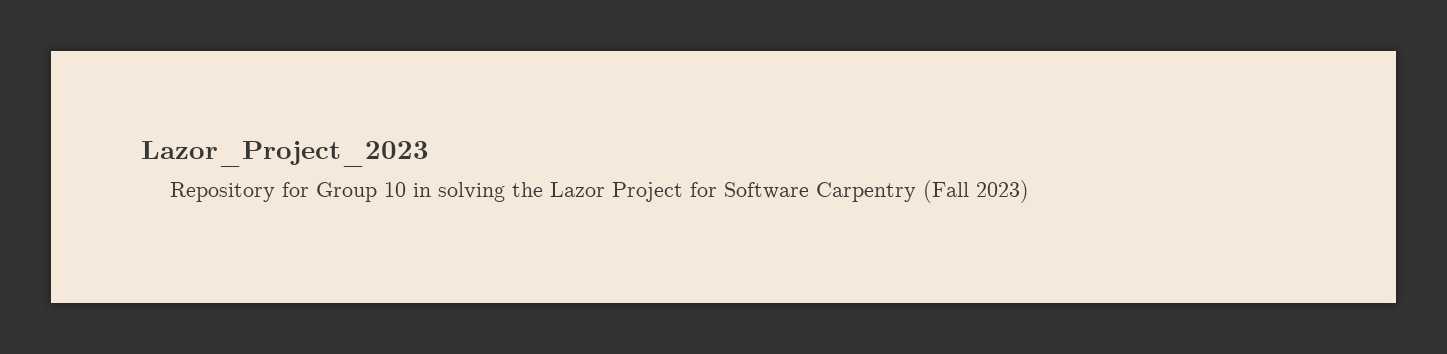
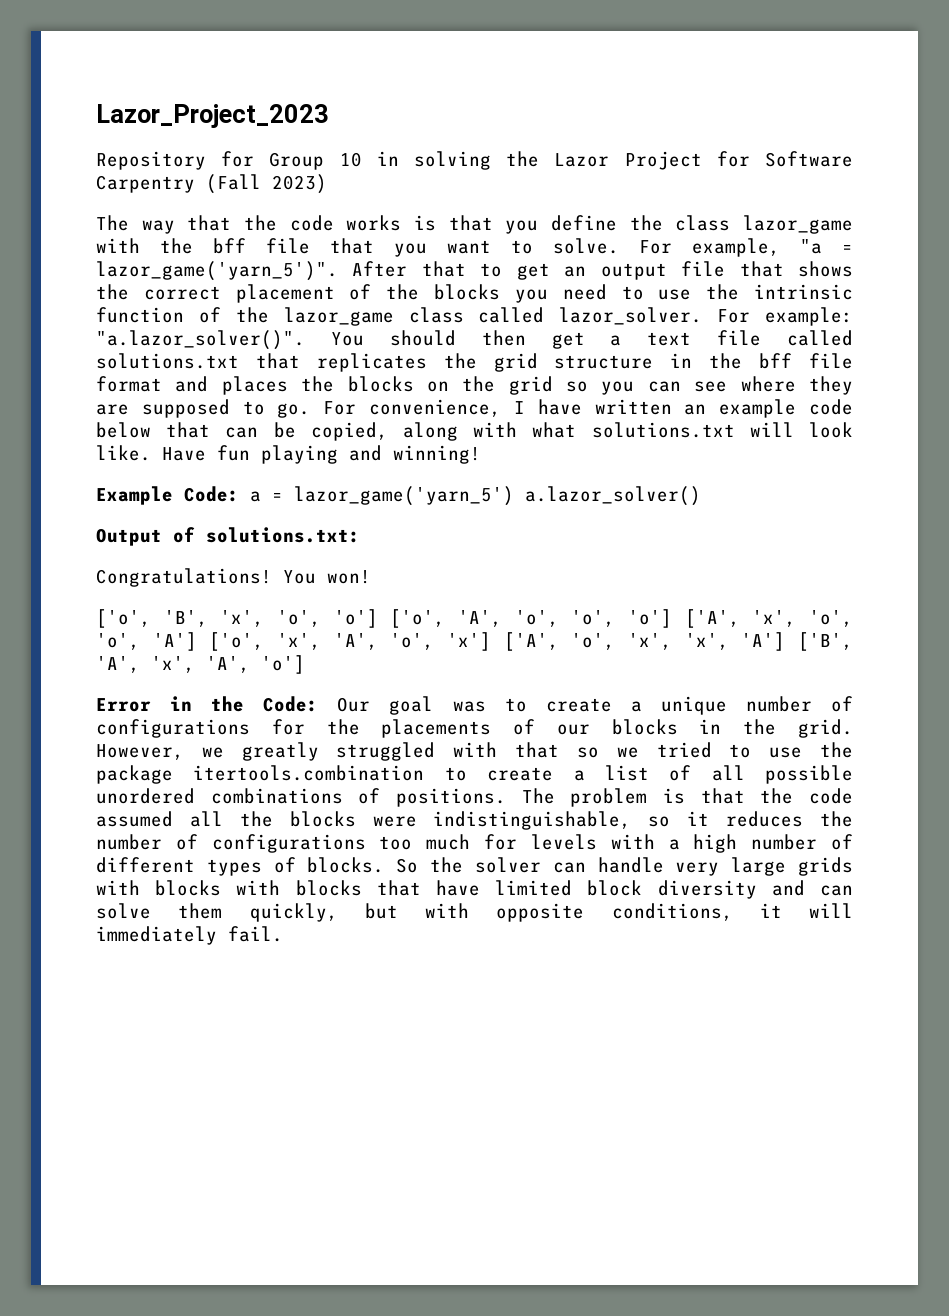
(1029, 191) none -> [96,215,853,234] [96,238,853,257] [96,261,854,281] [96,284,854,303] [96,307,853,326] [96,330,853,350] [96,353,854,372] [96,376,853,395] [96,399,854,418] [96,422,853,441] [96,445,481,464] [96,486,701,506] [96,527,360,546] [96,568,371,587] [96,609,853,628] [96,632,853,651] [96,655,305,674] [96,696,854,715] [96,719,854,738] [96,742,854,761] [96,765,853,784] [96,788,853,807] [96,811,854,830] [96,834,854,853] [96,857,854,876] [96,880,854,899] [96,903,853,922] [96,926,283,945] // The way that the code works is that you define the class lazor_game with the bff file that you want to solve. For example, "a = lazor_game('yarn_5')". After that to get an output file that shows the correct placement of the blocks you need to use the intrinsic function of the lazor_game class called lazor_solver. For example: "a.lazor_solver()". You should then get a text file called solutions.txt that replicates the grid structure in the bff file format and places the blocks on the grid so you can see where they are supposed to go. For convenience, I have written an example code below that can be copied, along with what solutions.txt will look like. Have fun playing and winning! // Example Code: a = lazor_game('yarn_5') a.lazor_solver() // Output of solutions.txt: // Congratulations! You won! // ['o', 'B', 'x', 'o', 'o'] ['o', 'A', 'o', 'o', 'o'] ['A', 'x', 'o', 'o', 'A'] ['o', 'x', 'A', 'o', 'x'] ['A', 'o', 'x', 'x', 'A'] ['B', 'A', 'x', 'A', 'o'] // Error in the Code: Our goal was to create a unique number of configurations for the placements of our blocks in the grid. However, we greatly struggled with that so we tried to use the package itertools.combination to create a list of all possible unordered combinations of positions. The problem is that the code assumed all the blocks were indistinguishable, so it reduces the number of configurations too much for levels with a high number of different types of blocks. So the solver can handle very large grids with blocks with blocks that have limited block diversity and can solve them quickly, but with opposite conditions, it will immediately fail.

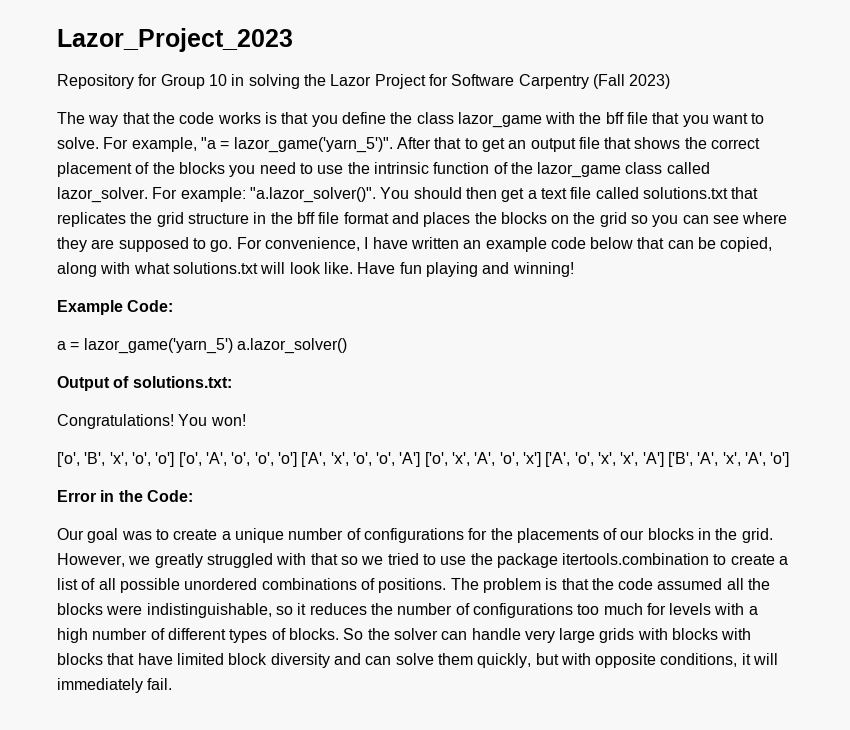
(239, 494) none -> (174, 306) //
(319, 704) none -> (193, 496) //

